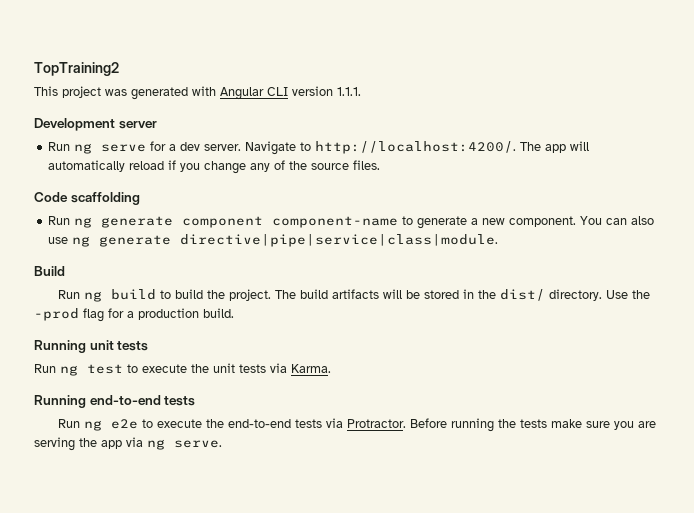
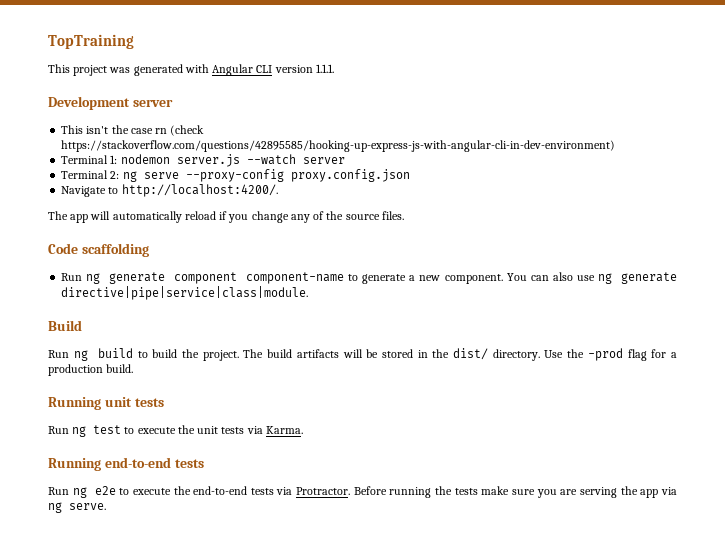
[34,62,119,76] TopTraining2 -> [48,34,134,49] TopTraining
[48,141,242,154] Run ng serve for a dev server. -> [61,125,205,136] [61,140,616,152] [61,154,345,167] [61,169,410,182] This isn't the case rn (check https://stackoverflow.com/questions/42895585/hooking-up-express-js-with-angular-cli-in-dev-environment) // Terminal 1: nodemon server.js --watch server // Terminal 2: ng serve --proxy-config proxy.config.json //
(517, 147) none -> (278, 190) //

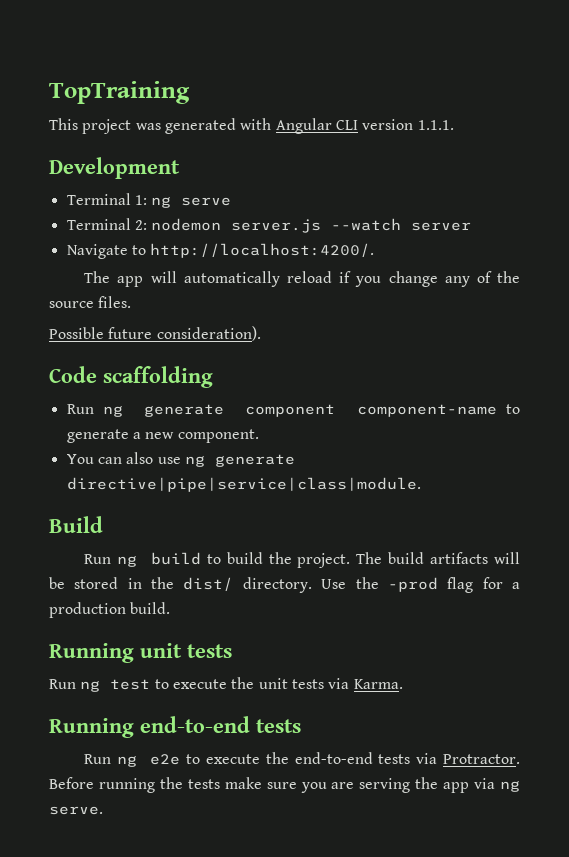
[132,99,173,107] [61,125,205,136] [61,140,616,152] [61,154,345,167] [61,169,410,182] server // This isn't the case rn (check https://stackoverflow.com/questions/42895585/hooking-up-express-js-with-angular-cli-in-dev-environment) // Terminal 1: nodemon server.js --watch server // Terminal 2: ng serve --proxy-config proxy.config.json -> [66,193,232,208] [66,218,472,233] // Terminal 1: ng serve // Terminal 2: nodemon server.js --watch server
(404, 215) none -> [49,326,261,341] // Possible future consideration).
(503, 279) none -> (259, 436) //

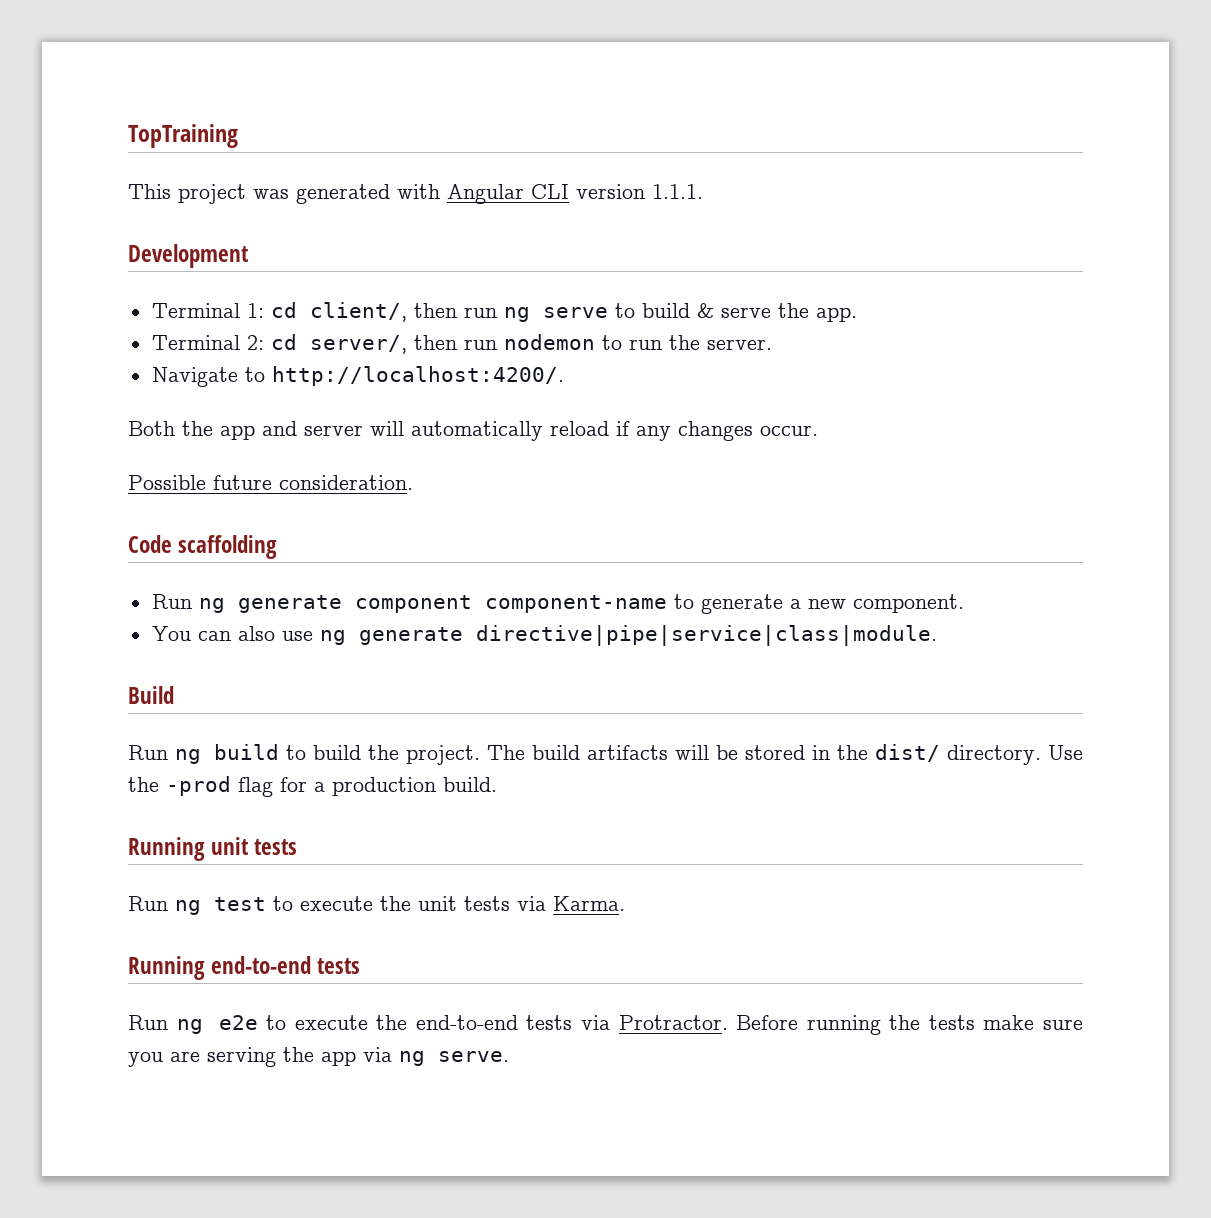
[151,196,232,208] [66,218,472,233] [66,243,375,259] [84,271,521,287] [49,296,132,308] ng serve // Terminal 2: nodemon server.js --watch server // Navigate to http://localhost:4200/. // The app will automatically reload if you change any of the source files. -> [270,302,857,322] [151,334,772,354] [151,366,564,387] [128,421,818,441] cd client/, then run ng serve to build & serve the app. // Terminal 2: cd server/, then run nodemon to run the server. // Navigate to http://localhost:4200/. // Both the app and server will automatically reload if any changes occur.
[156,326,261,341] consideration). -> [279,475,413,490] consideration.

